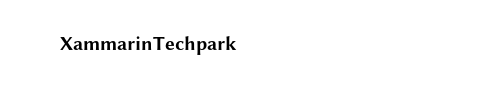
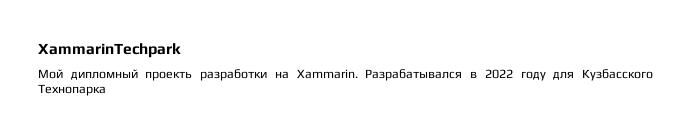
(237, 45) none -> [38,69,654,81] [38,84,106,96] // Мой дипломный проекть разработки на Xammarin. Разрабатывался в 2022 году для Кузбасского Технопарка

